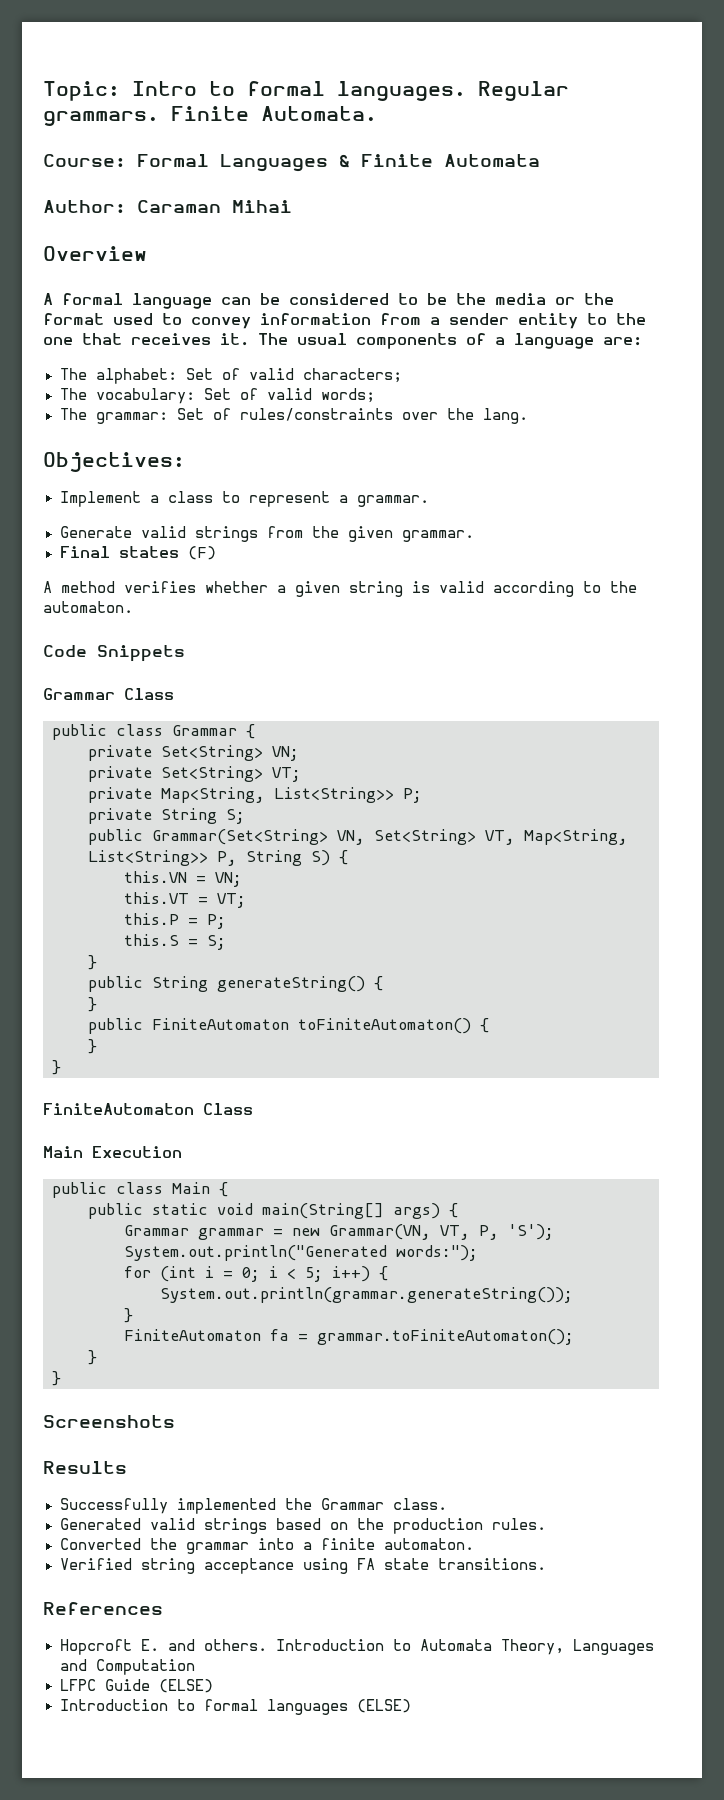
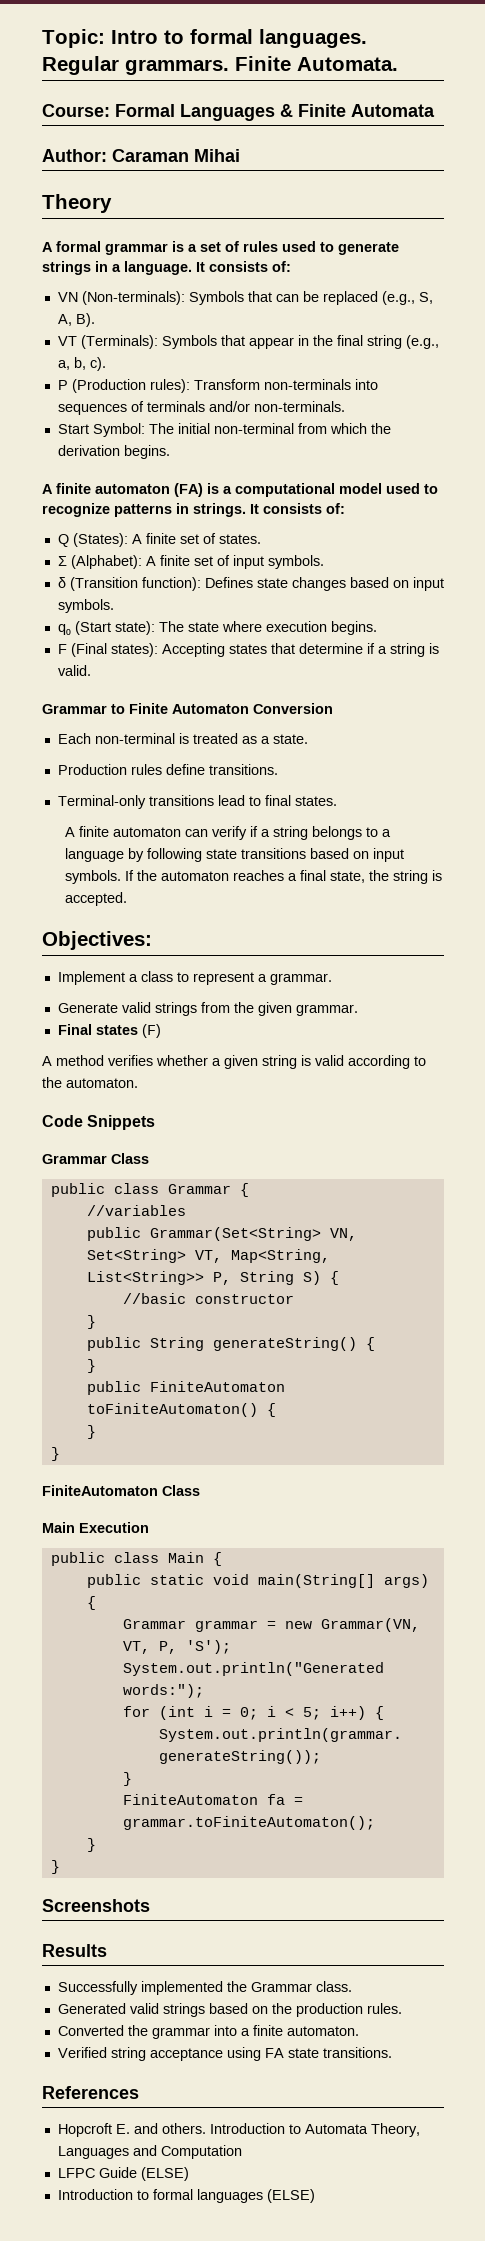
[43,246,147,261] Overview -> [42,194,112,213] Theory
[132,293,614,309] [43,313,646,329] [43,333,642,349] [59,368,402,384] [59,388,375,404] [59,408,528,424] language can be considered to be the media or the format used to convey information from a sender entity to the one that receives it. The usual components of a language are: // The alphabet: Set of valid characters; // The vocabulary: Set of valid words; // The grammar: Set of rules/constraints over the lang. -> [105,241,399,255] [42,261,291,275] [57,291,433,305] [57,313,95,327] [57,335,439,349] [57,357,106,371] [57,379,378,393] [57,401,345,415] [57,423,391,437] [57,445,170,459] [42,483,438,497] [42,503,345,517] [57,533,261,547] [57,555,324,569] [57,577,444,591] [57,599,114,613] [57,621,377,635] [57,643,439,657] [57,665,91,676] [42,703,333,714] [57,733,308,744] [57,764,278,775] [57,795,337,809] [64,826,391,840] [64,848,404,862] [64,870,442,884] [64,892,127,906] grammar is a set of rules used to generate strings in a language. It consists of: // VN (Non-terminals): Symbols that can be replaced (e.g., S, A, B). // VT (Terminals): Symbols that appear in the final string (e.g., a, b, c). // P (Production rules): Transform non-terminals into sequences of terminals and/or non-terminals. // Start Symbol: The initial non-terminal from which the derivation begins. // A finite automaton (FA) is a computational model used to recognize patterns in strings. It consists of: // Q (States): A finite set of states. // Σ (Alphabet): A finite set of input symbols. // δ (Transition function): Defines state changes based on input symbols. // q₀ (Start state): The state where execution begins. // F (Final states): Accepting states that determine if a string is valid. // Grammar to Finite Automaton Conversion // Each non-terminal is treated as a state. // Production rules define transitions. // Terminal-only transitions lead to final states. // A finite automaton can verify if a string belongs to a language by following state transitions based on input symbols. If the automaton reaches a final state, the string is accepted.
[88,745,299,761] [88,766,301,782] [88,787,422,803] [88,808,245,824] private Set<String> VN; // private Set<String> VT; // private Map<String, List<String>> P; // private String S; -> [86,1205,186,1216] //variables
[124,871,242,887] [124,892,246,908] [124,913,226,929] [124,934,226,950] this.VN = VN; // this.VT = VT; // this.P = P; // this.S = S; -> [122,1293,294,1304] //basic constructor

